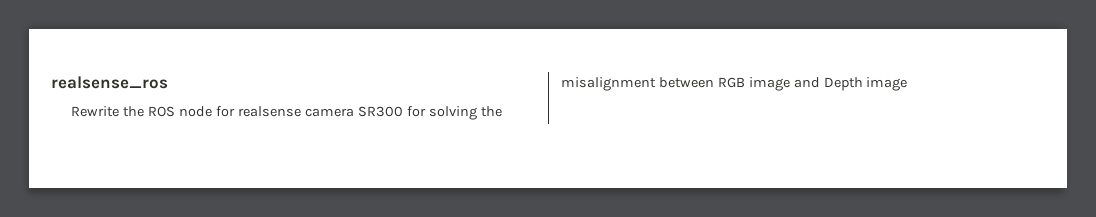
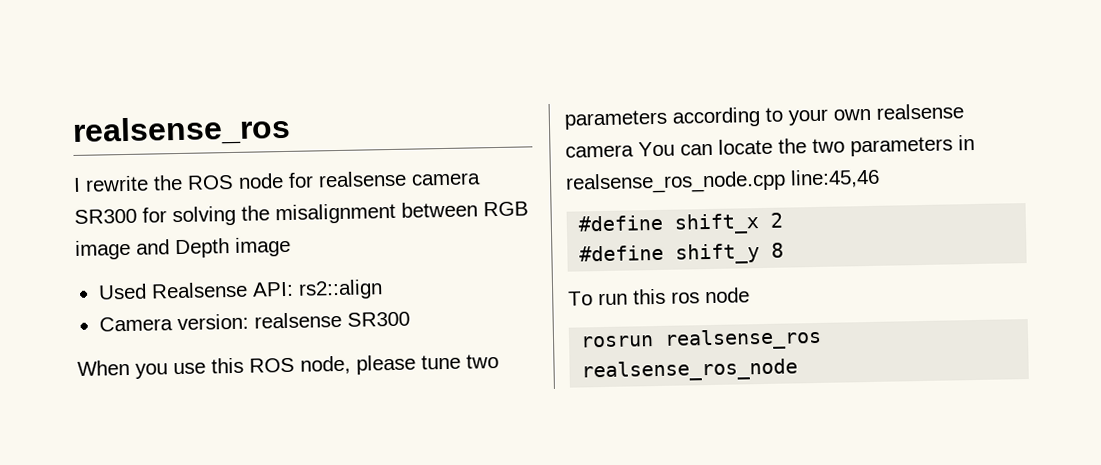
[71,106,120,117] Rewrite -> [73,175,149,192] I rewrite
(908, 84) none -> [97,279,383,300] [98,311,410,332] [77,354,499,379] [564,103,964,130] [565,134,975,158] [565,168,880,195] [578,212,784,235] [579,242,785,265] [568,287,750,306] [580,327,823,351] [581,358,799,383] // Used Realsense API: rs2::align // Camera version: realsense SR300 // When you use this ROS node, please tune two parameters according to your own realsense camera You can locate the two parameters in realsense_ros_node.cpp line:45,46 // #define shift_x 2 // #define shift_y 8 // To run this ros node // rosrun realsense_ros realsense_ros_node

